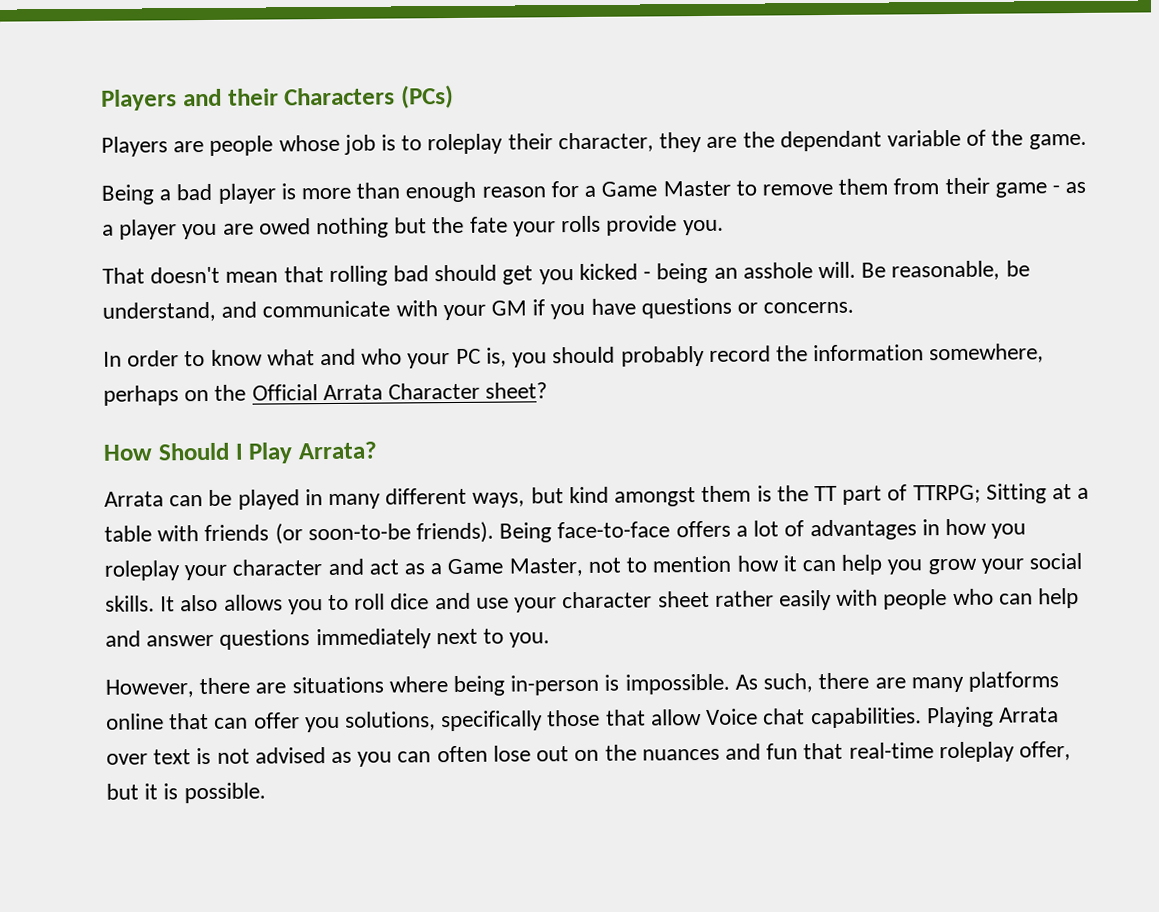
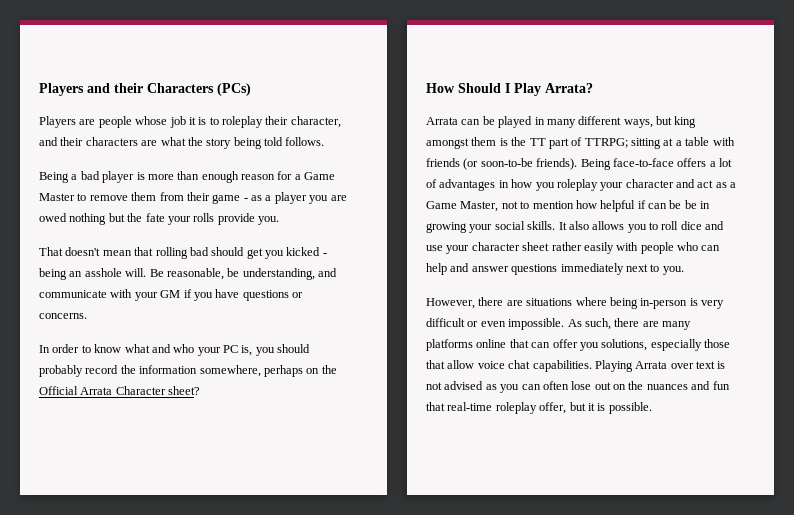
(376, 144) none -> [188,117,196,125] it
[659,129,1087,153] they are the dependant variable of the game. -> [39,137,325,149] and their characters are what the story being told follows.
[102,301,216,322] understand, -> [242,268,315,280] understanding,
[568,486,609,504] kind -> [674,116,697,128] king
[985,483,1047,504] Sitting -> [631,138,661,149] sitting
[782,554,977,575] it can help you grow -> [600,200,711,212] [426,222,467,233] helpful if can be be in growing
(620, 682) none -> [701,300,724,309] [426,318,506,327] very difficult or even
[441,710,544,732] specifically -> [650,339,702,351] especially
[706,708,759,725] Voice -> [477,361,505,369] voice

